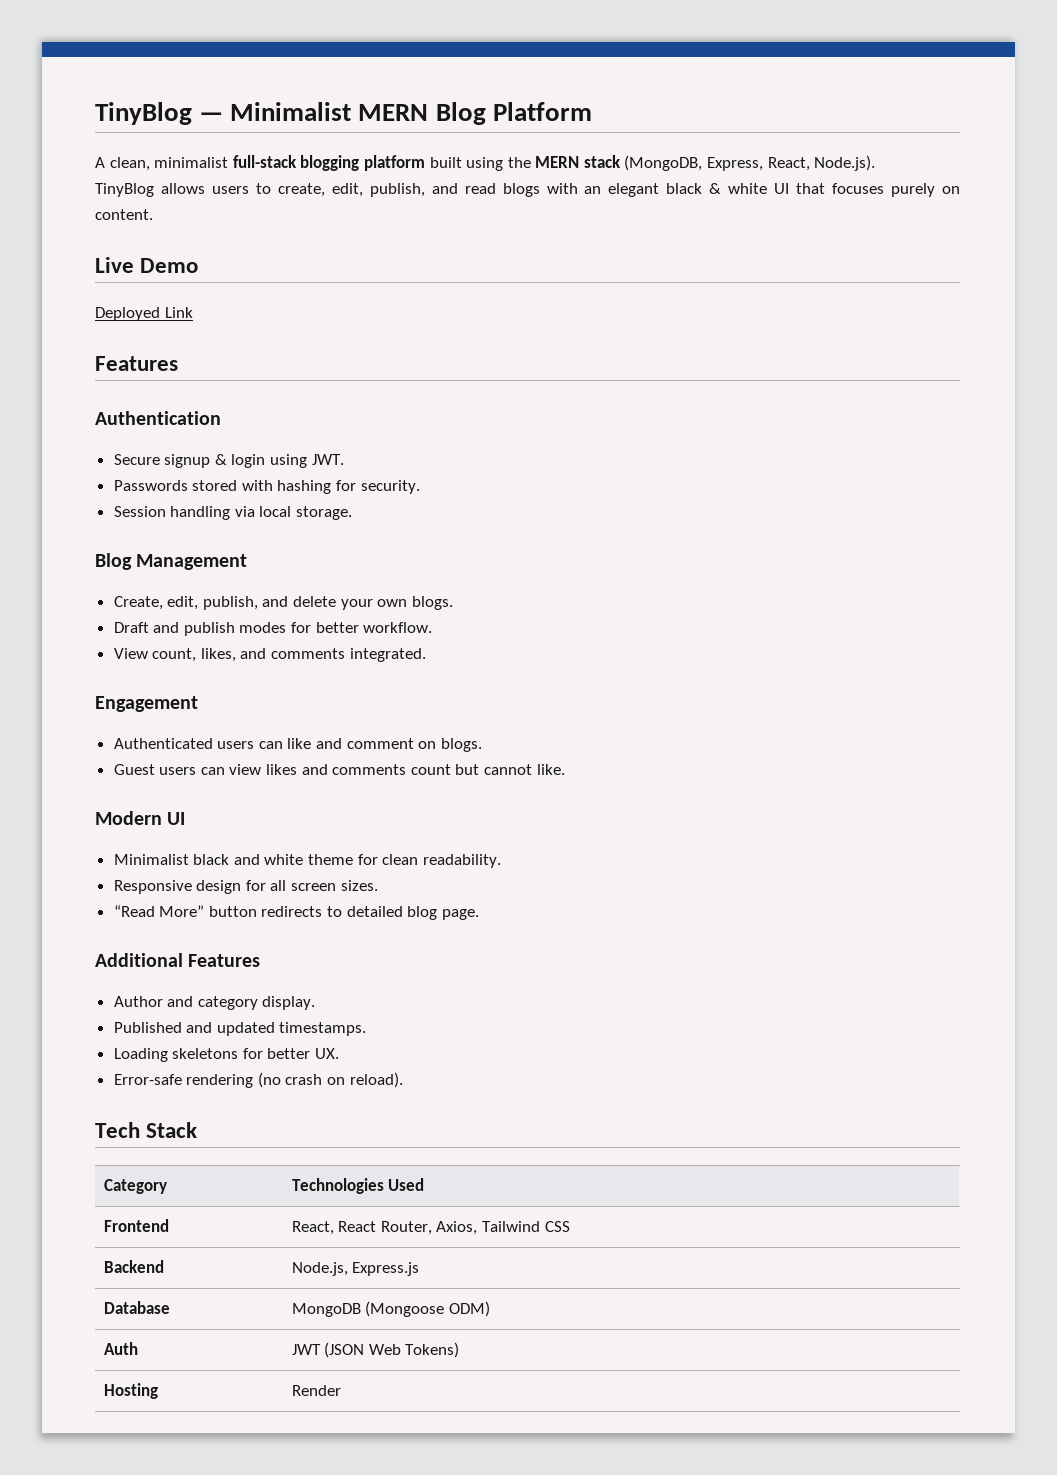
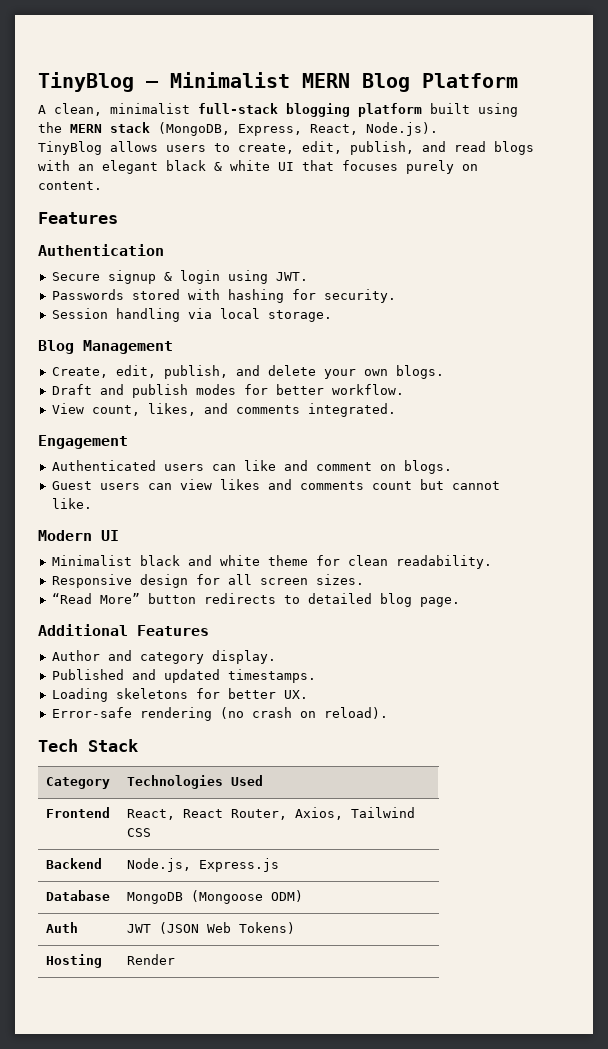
[95,257,199,273] [95,307,193,321] // Live Demo // Deployed Link -> (102, 185) none

